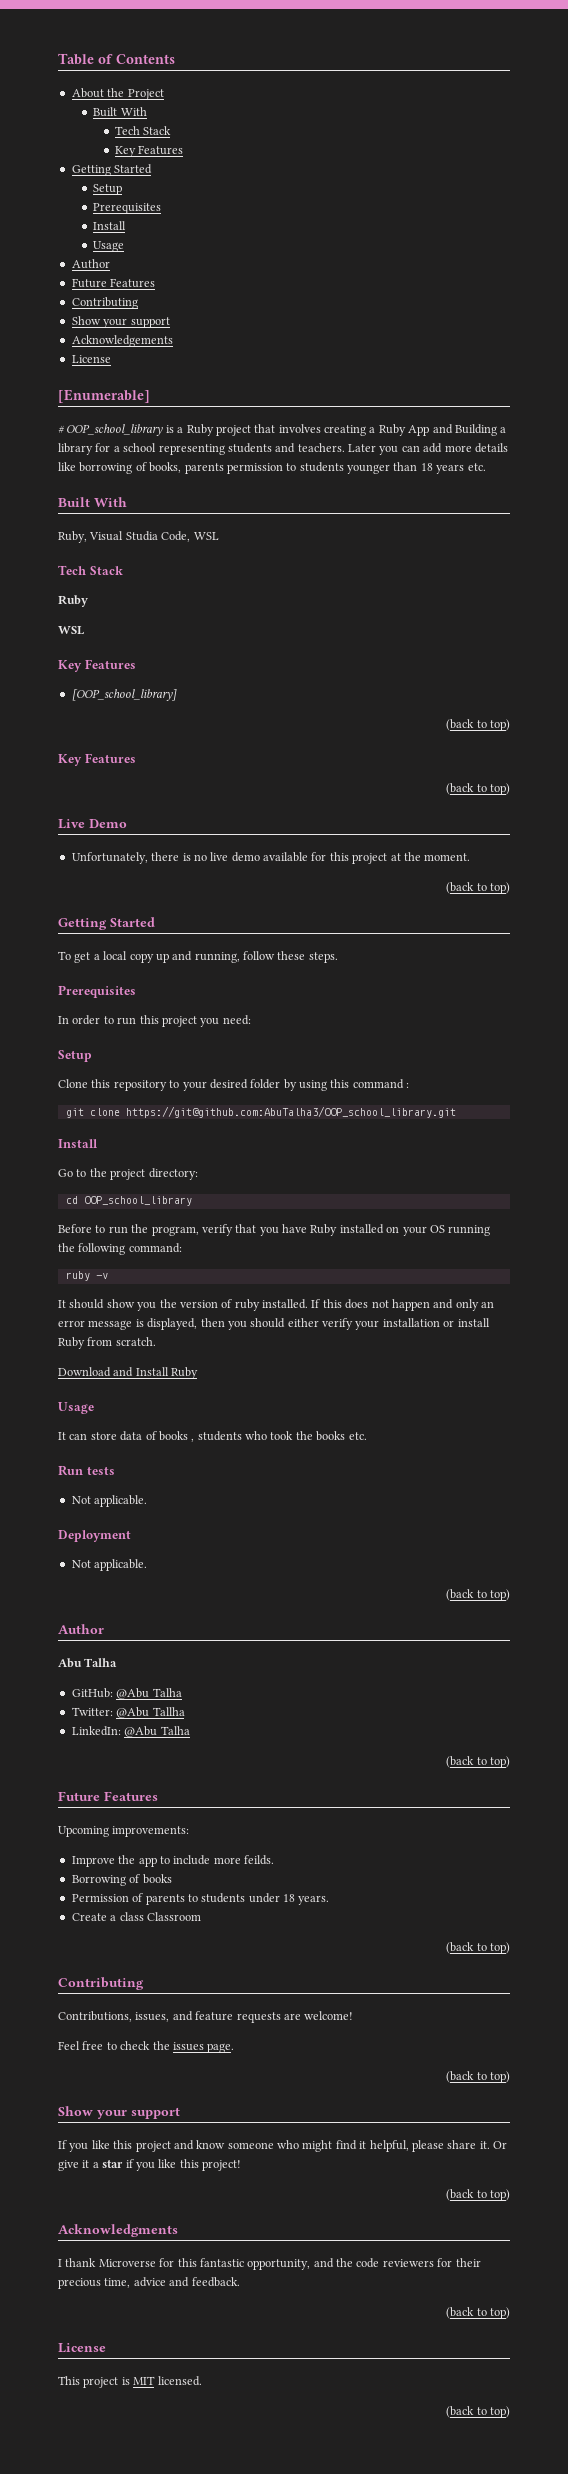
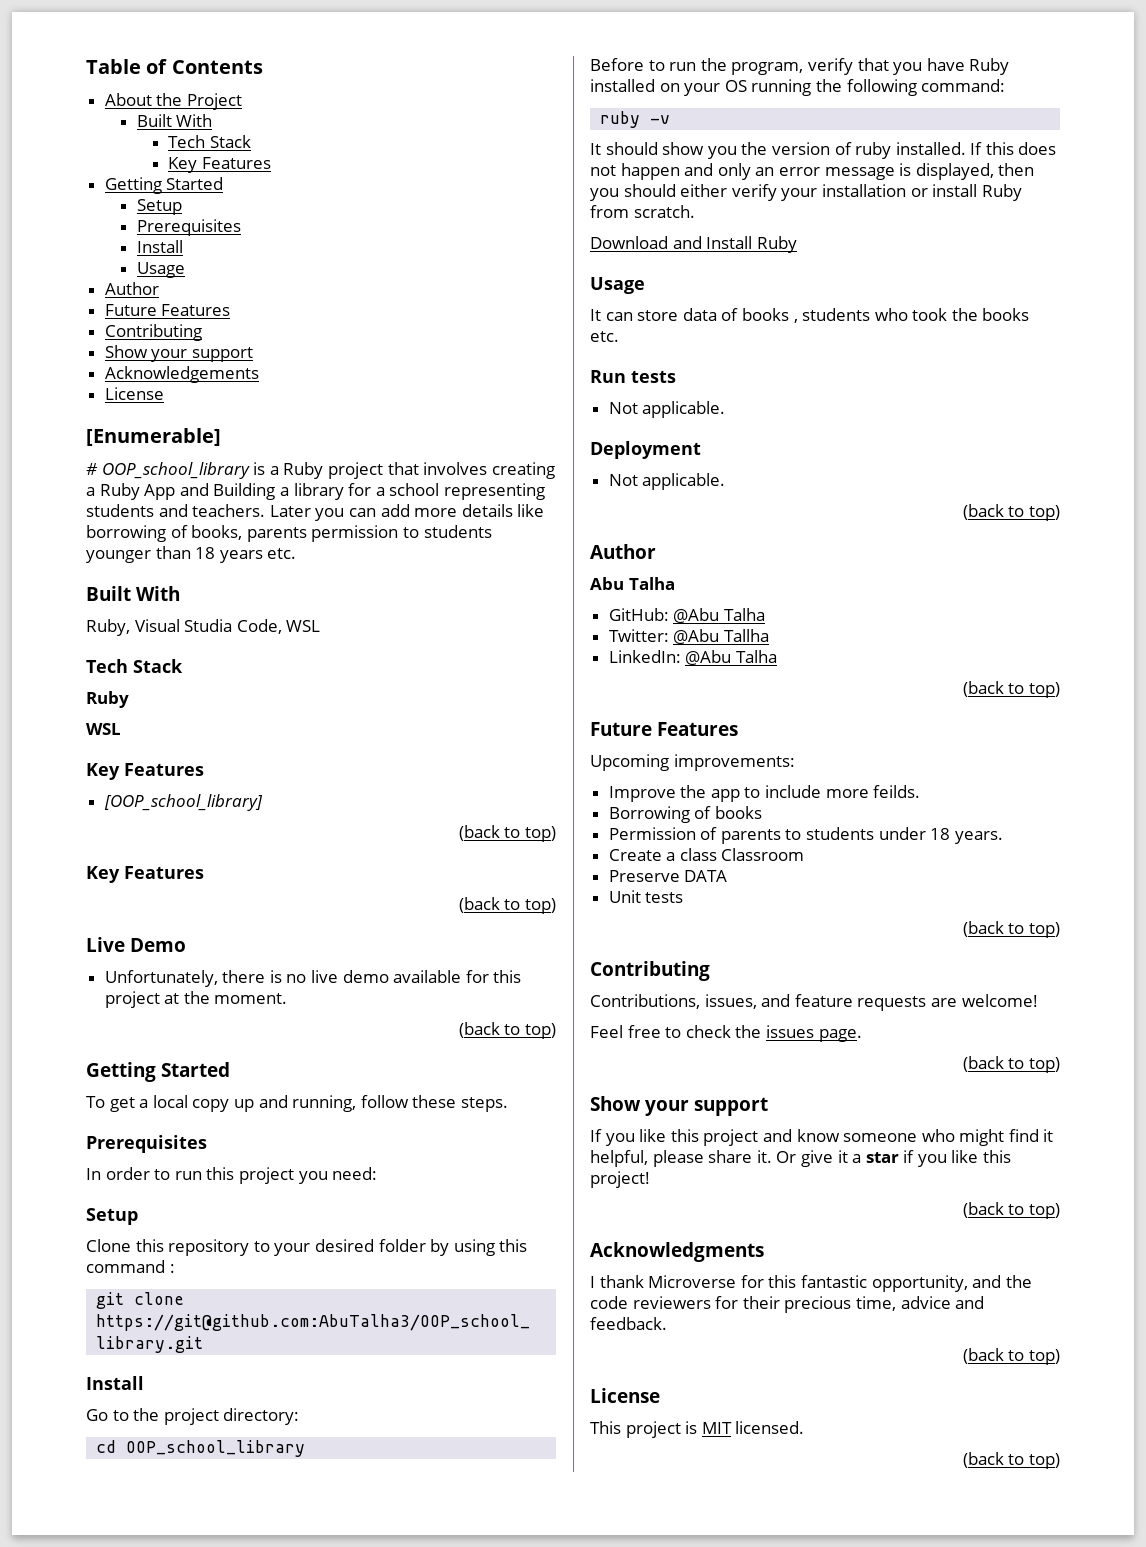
(201, 1916) none -> [608,870,728,882] [608,890,684,903] // Preserve DATA // Unit tests

